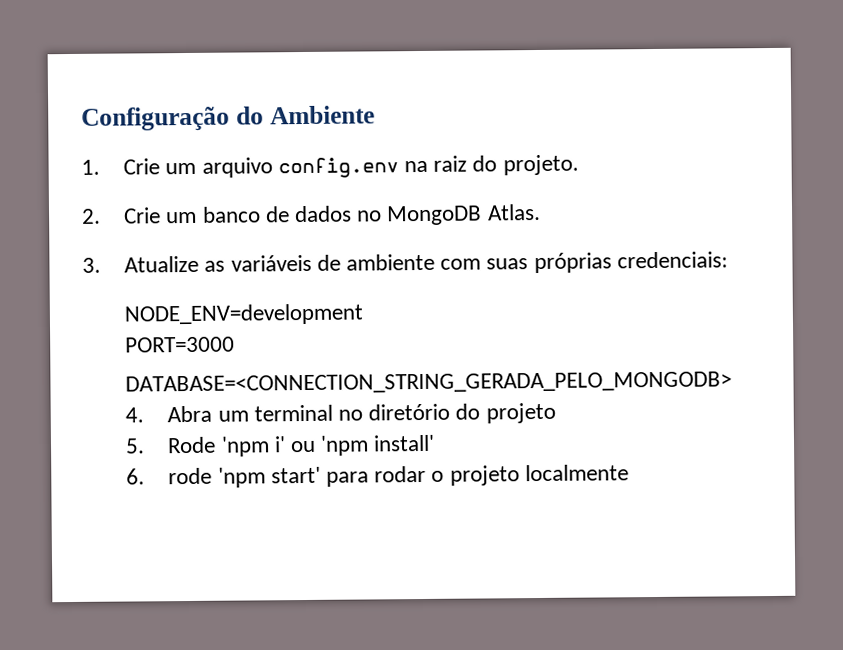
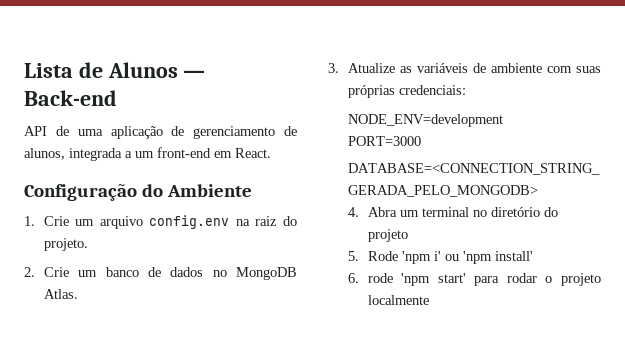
(81, 119) none -> [24,62,206,78] [24,90,117,106] [24,126,297,139] [24,147,271,161] Lista de Alunos — Back-end // API de uma aplicação de gerenciamento de alunos, integrada a um front-end em React. //

